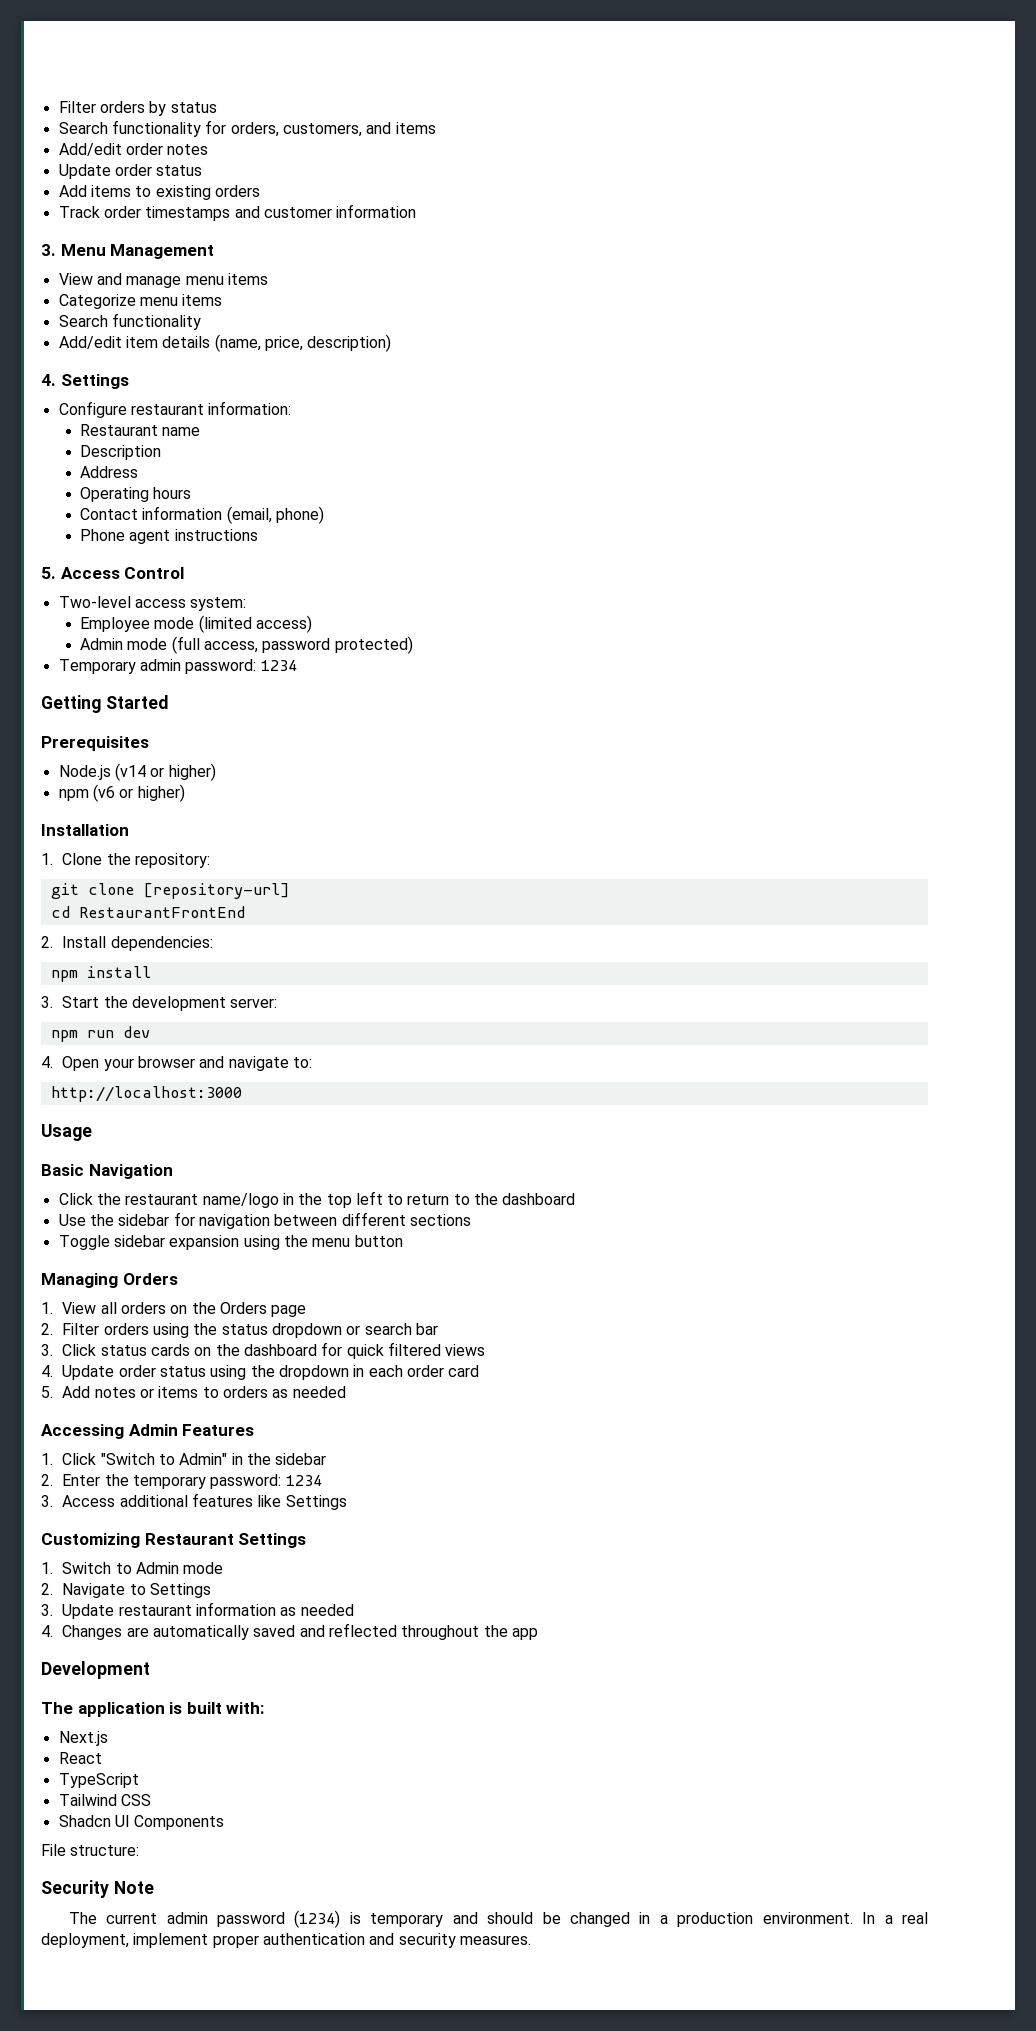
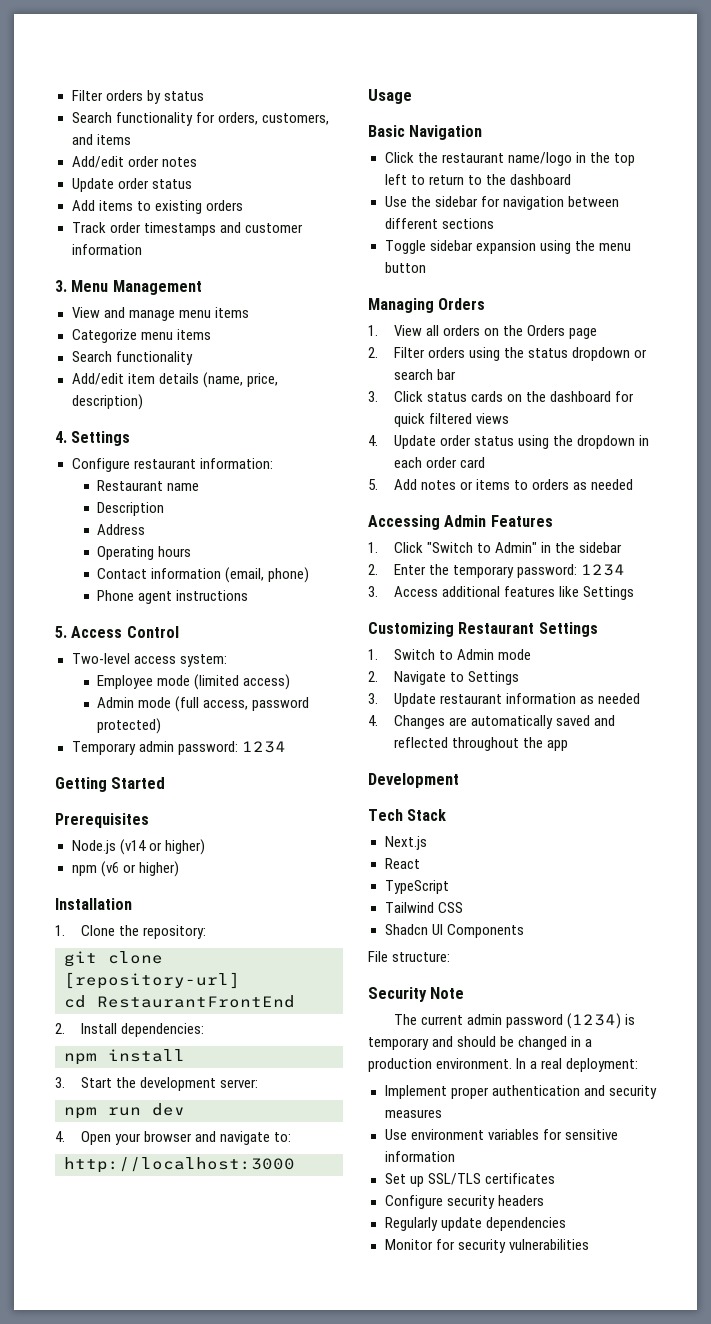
[41,1702,265,1717] The application is built with: -> [368,809,447,821] Tech Stack
[41,1933,209,1948] deployment, implement -> [566,1058,639,1072] [384,1085,447,1099] deployment: // Implement
[459,1935,531,1945] measures. -> [384,1109,442,1118] [384,1129,618,1140] [384,1151,455,1162] [384,1173,555,1187] [384,1195,544,1209] [384,1217,566,1231] [384,1239,589,1253] measures // Use environment variables for sensitive information // Set up SSL/TLS certificates // Configure security headers // Regularly update dependencies // Monitor for security vulnerabilities

